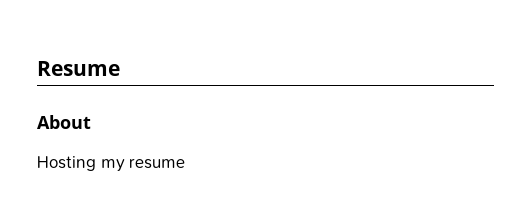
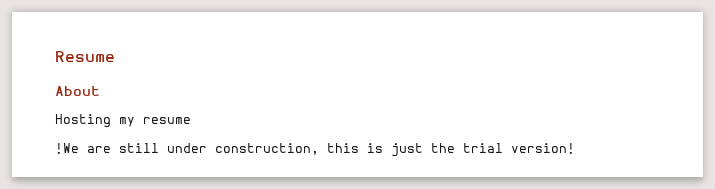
(186, 163) none -> [55,143,575,157] // !We are still under construction, this is just the trial version!

